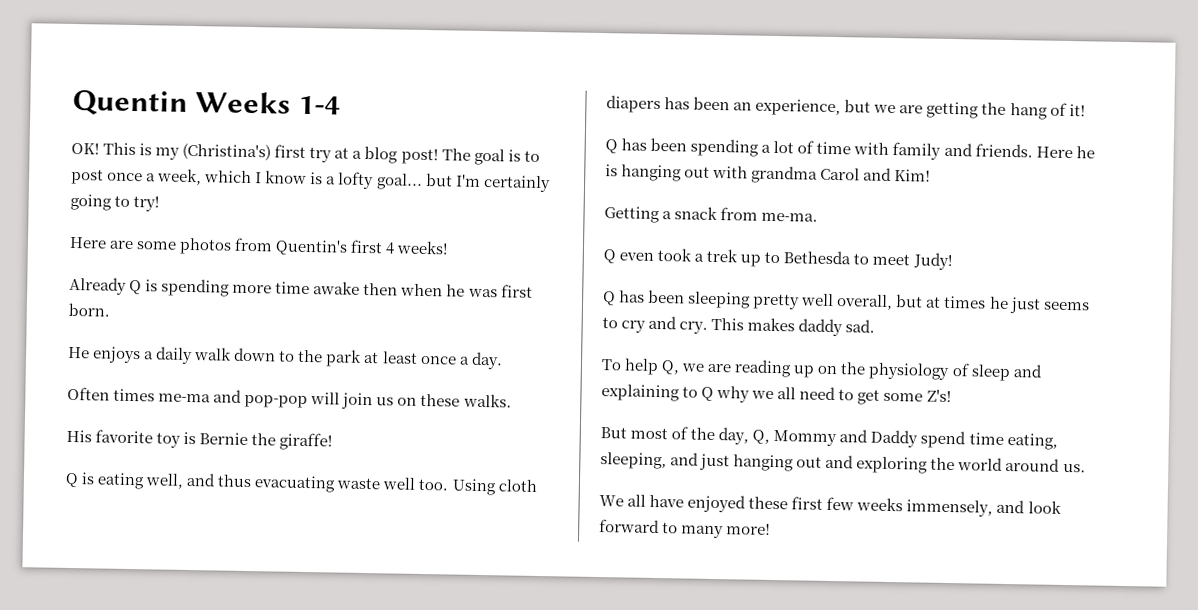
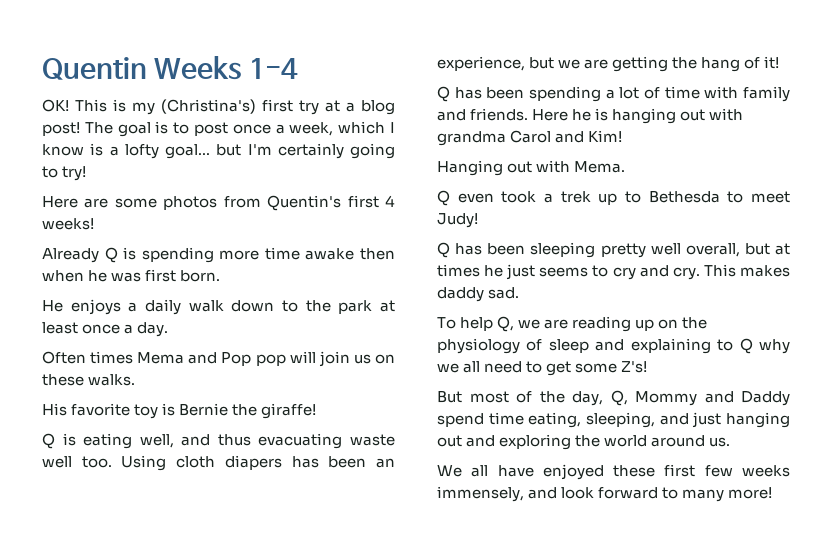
[158,389,309,409] me-ma and pop-pop -> [137,352,286,366] Mema and Pop pop
[604,206,819,224] Getting a snack from me-ma. -> [437,160,626,176] Hanging out with Mema.

